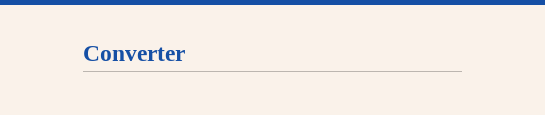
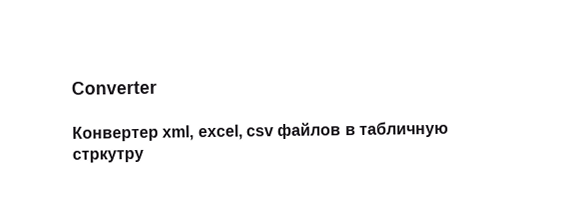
(185, 53) none -> [72,120,449,142] [72,149,144,163] // Конвертер xml, excel, csv файлов в табличную стркутру

